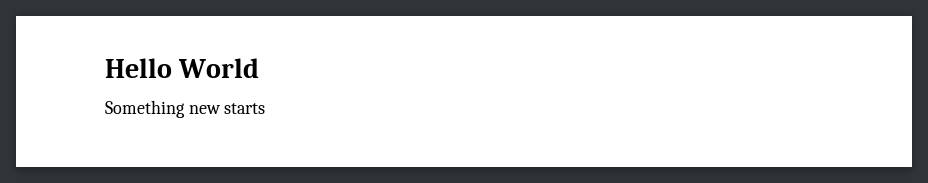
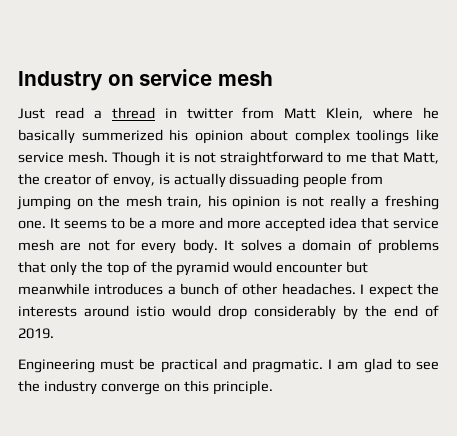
[105,58,260,78] [105,100,266,118] Hello World // Something new starts -> [18,69,273,91] [18,107,439,120] [18,129,440,144] [18,151,439,166] [18,173,384,188] [17,195,440,210] [18,217,439,232] [18,239,440,254] [18,261,369,276] [18,283,440,298] [18,305,439,320] [18,328,54,339] [18,358,439,373] [18,380,273,395] Industry on service mesh // Just read a thread in twitter from Matt Klein, where he basically summerized his opinion about complex toolings like service mesh. Though it is not straightforward to me that Matt, the creator of envoy, is actually dissuading people from jumping on the mesh train, his opinion is not really a freshing one. It seems to be a more and more accepted idea that service mesh are not for every body. It solves a domain of problems that only the top of the pyramid would encounter but meanwhile introduces a bunch of other headaches. I expect the interests around istio would drop considerably by the end of 2019. // Engineering must be practical and pragmatic. I am glad to see the industry converge on this principle.

